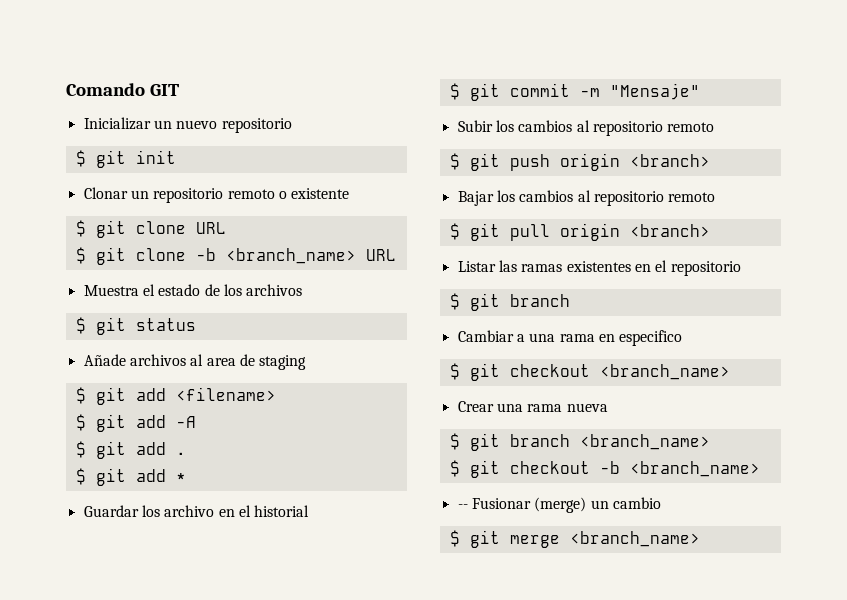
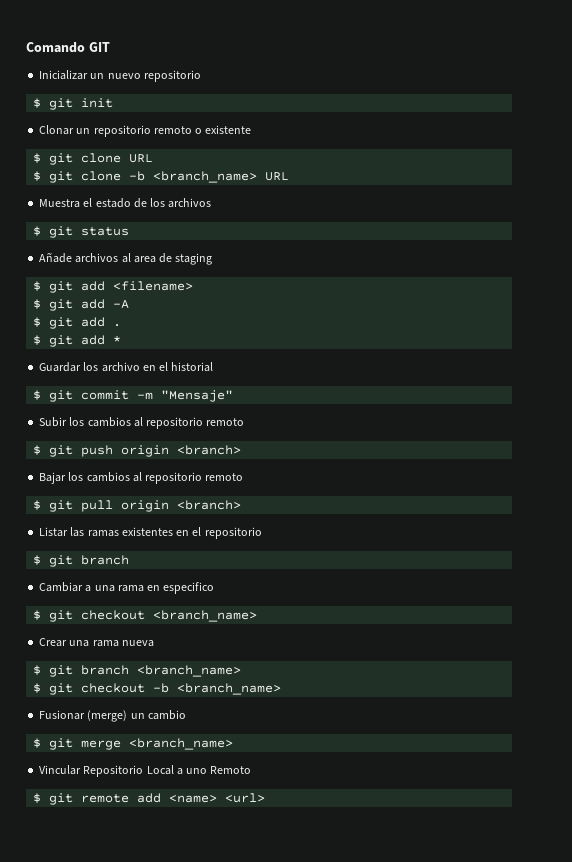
[457,504,468,509] -- -> (282, 689) none
(700, 539) none -> [39,765,252,777] [33,793,266,805] // Vincular Repositorio Local a uno Remoto // $ git remote add <name> <url>

